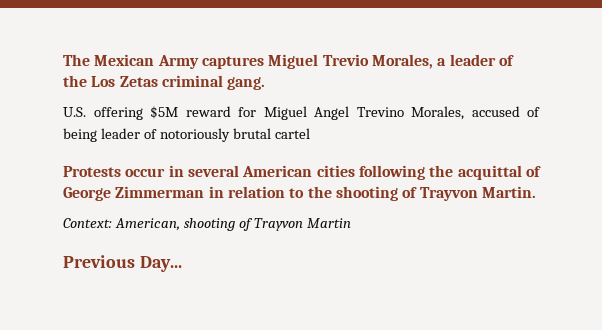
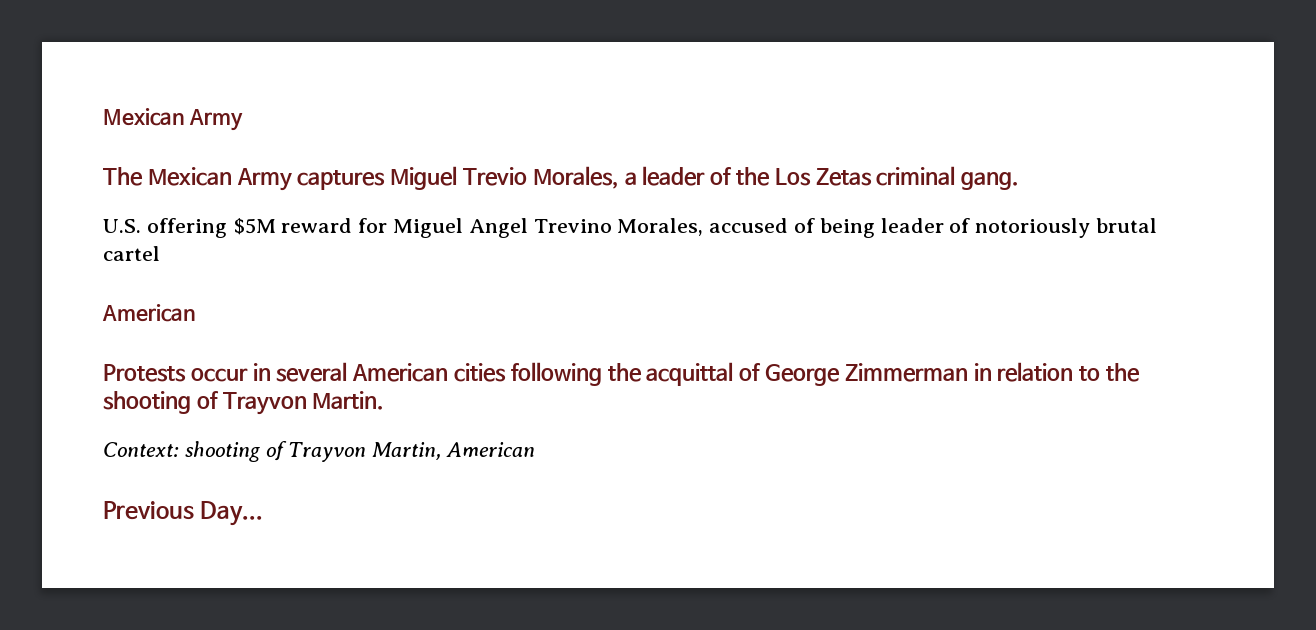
(63, 60) none -> [103,108,243,131] Mexican Army //
(310, 133) none -> [102,304,195,322] // American
[114,218,351,231] American, shooting of Trayvon Martin -> [184,441,536,462] shooting of Trayvon Martin, American

